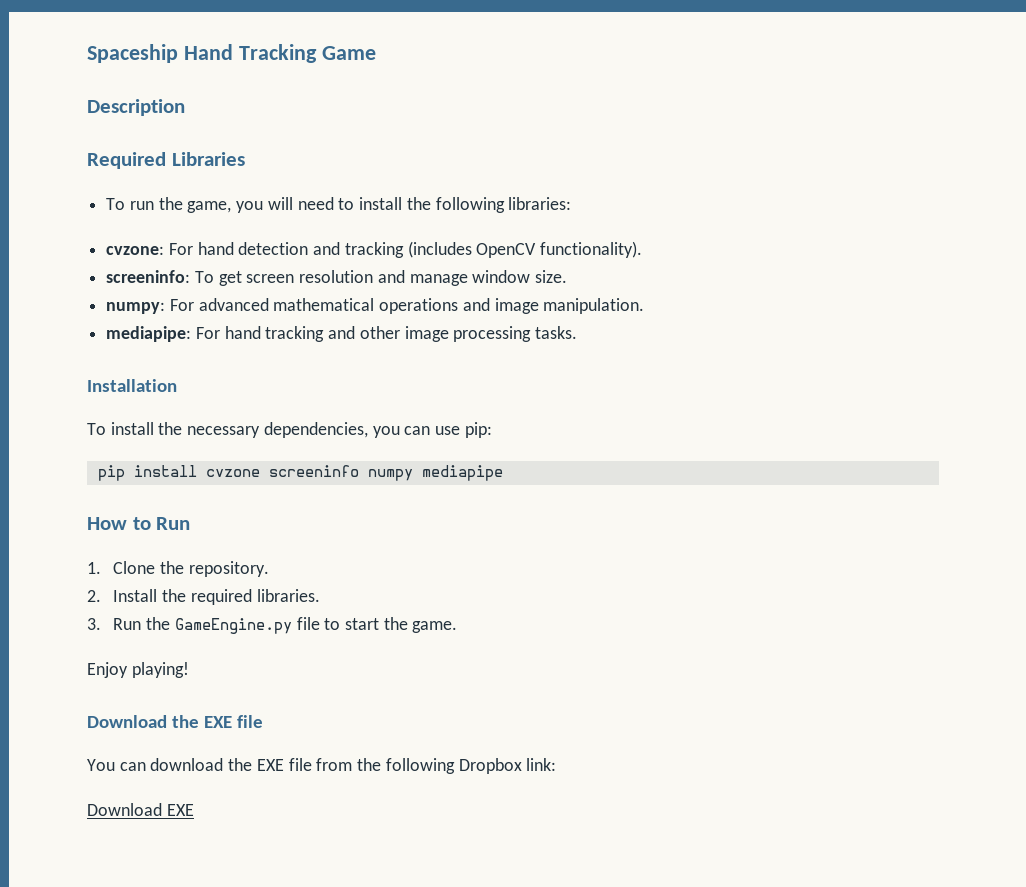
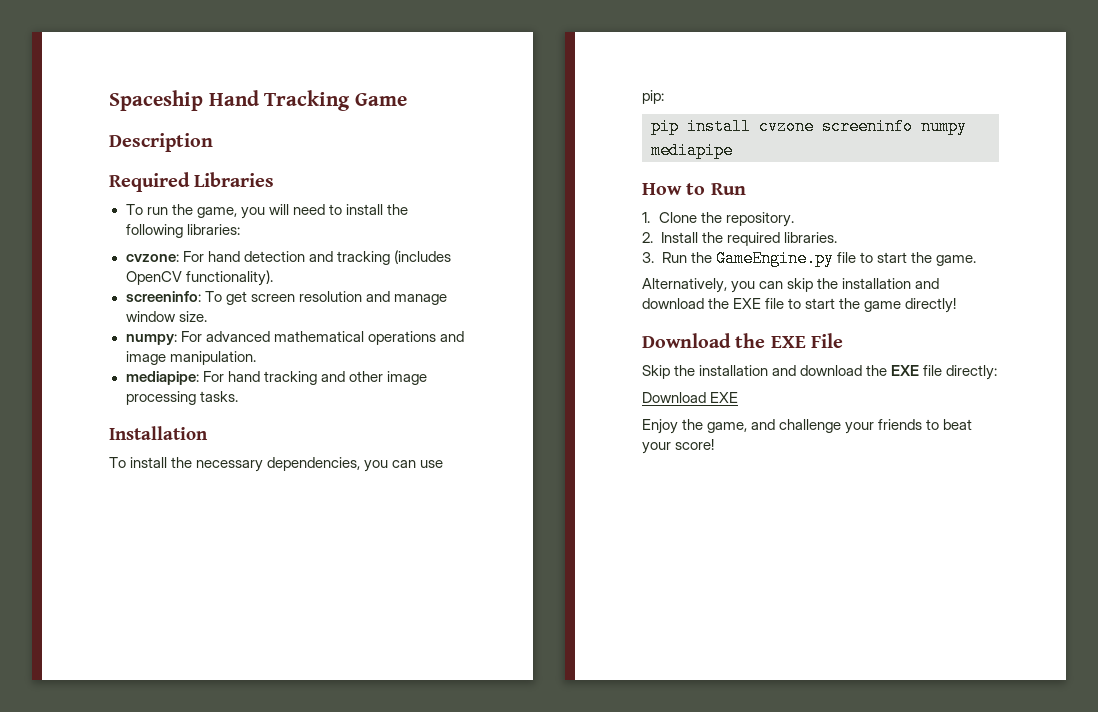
[87,662,189,678] [87,715,264,728] [87,758,557,774] [87,803,194,816] Enjoy playing! // Download the EXE file // You can download the EXE file from the following Dropbox link: // Download EXE -> [642,278,940,293] [642,298,957,313] [642,333,843,348] [642,365,998,380] [642,392,739,403] [642,419,973,434] [642,439,715,454] Alternatively, you can skip the installation and download the EXE file to start the game directly! // Download the EXE File // Skip the installation and download the EXE file directly: // Download EXE // Enjoy the game, and challenge your friends to beat your score!

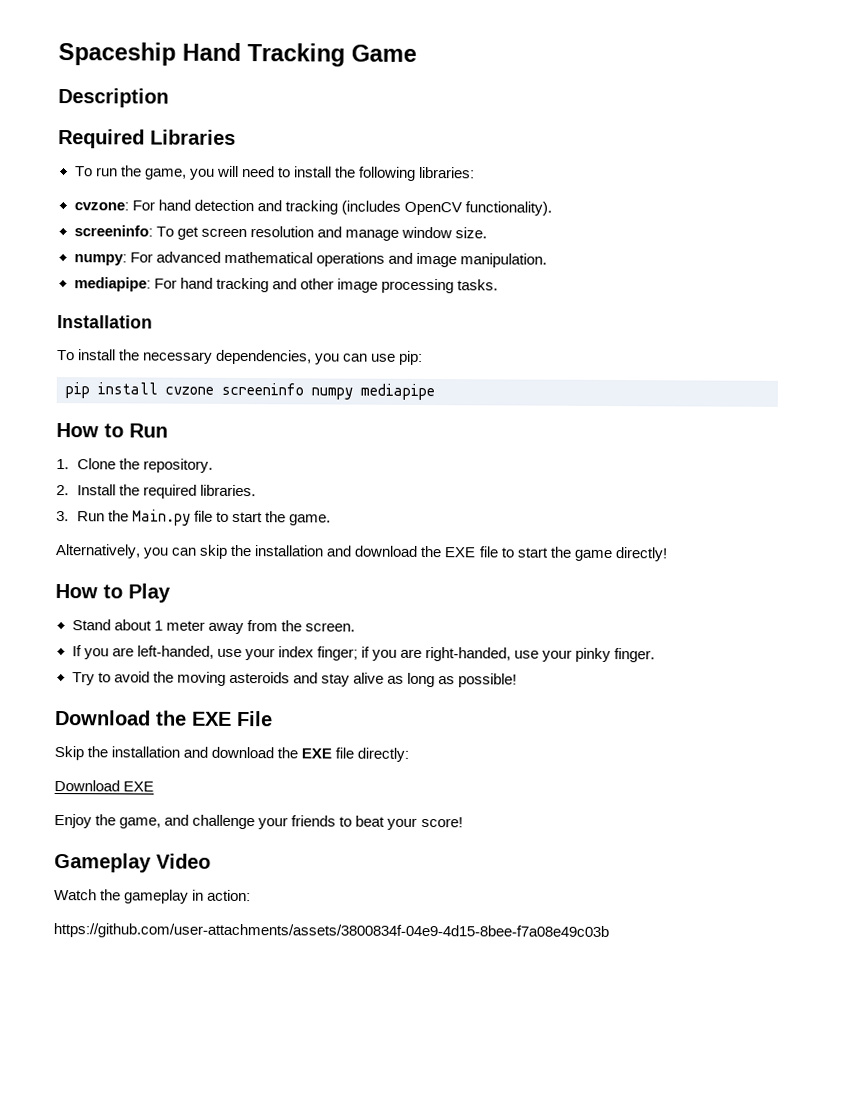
[715,250,834,267] GameEngine.py -> [131,509,191,526] Main.py
(957, 305) none -> [55,583,171,603] [71,619,355,635] [71,645,656,663] [71,671,518,688] // How to Play // Stand about 1 meter away from the screen. // If you are left-handed, use your index finger; if you are right-handed, use your pinky finger. // Try to avoid the moving asteroids and stay alive as long as possible!
(715, 444) none -> [54,853,211,873] [54,889,252,904] [53,923,609,941] // Gameplay Video // Watch the gameplay in action: // https://github.com/user-attachments/assets/3800834f-04e9-4d15-8bee-f7a08e49c03b

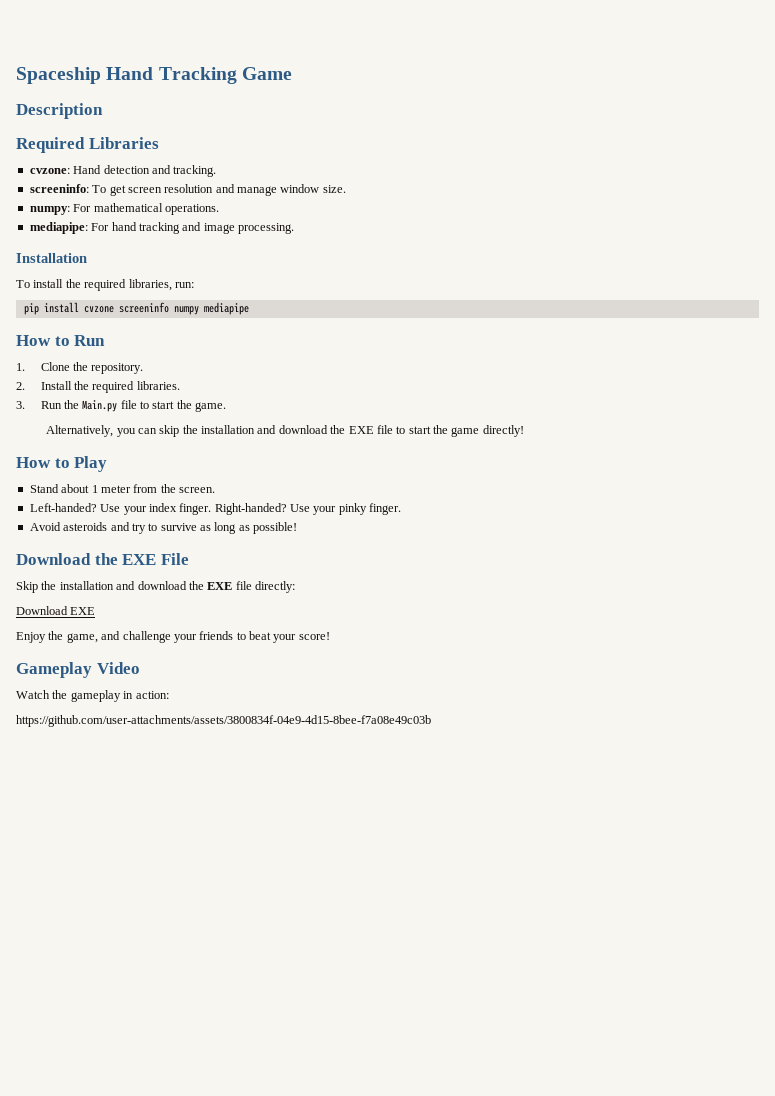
[74,165,476,181] [73,199,552,216] To run the game, you will need to install the following libraries: // cvzone: For hand detection and tracking (includes OpenCV functionality). -> [29,165,217,177] cvzone: Hand detection and tracking.
[155,251,547,268] advanced mathematical operations and image manipulation. -> [93,203,219,215] mathematical operations.
[299,278,498,294] other image processing tasks. -> [203,223,294,234] image processing.
[142,349,424,365] necessary dependencies, you can use pip: -> [84,279,194,291] required libraries, run:
[207,622,244,635] away -> (131, 489) none
[71,645,656,663] [71,671,384,687] If you are left-handed, use your index finger; if you are right-handed, use your pinky finger. // Try to avoid the moving asteroids and stay alive -> [29,503,402,515] [29,522,197,534] Left-handed? Use your index finger. Right-handed? Use your pinky finger. // Avoid asteroids and try to survive

